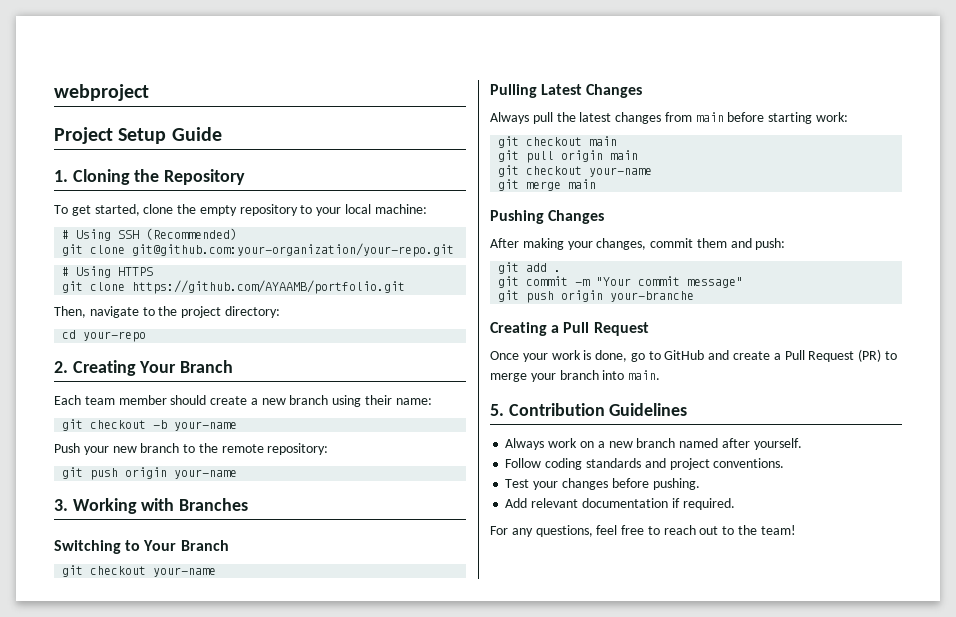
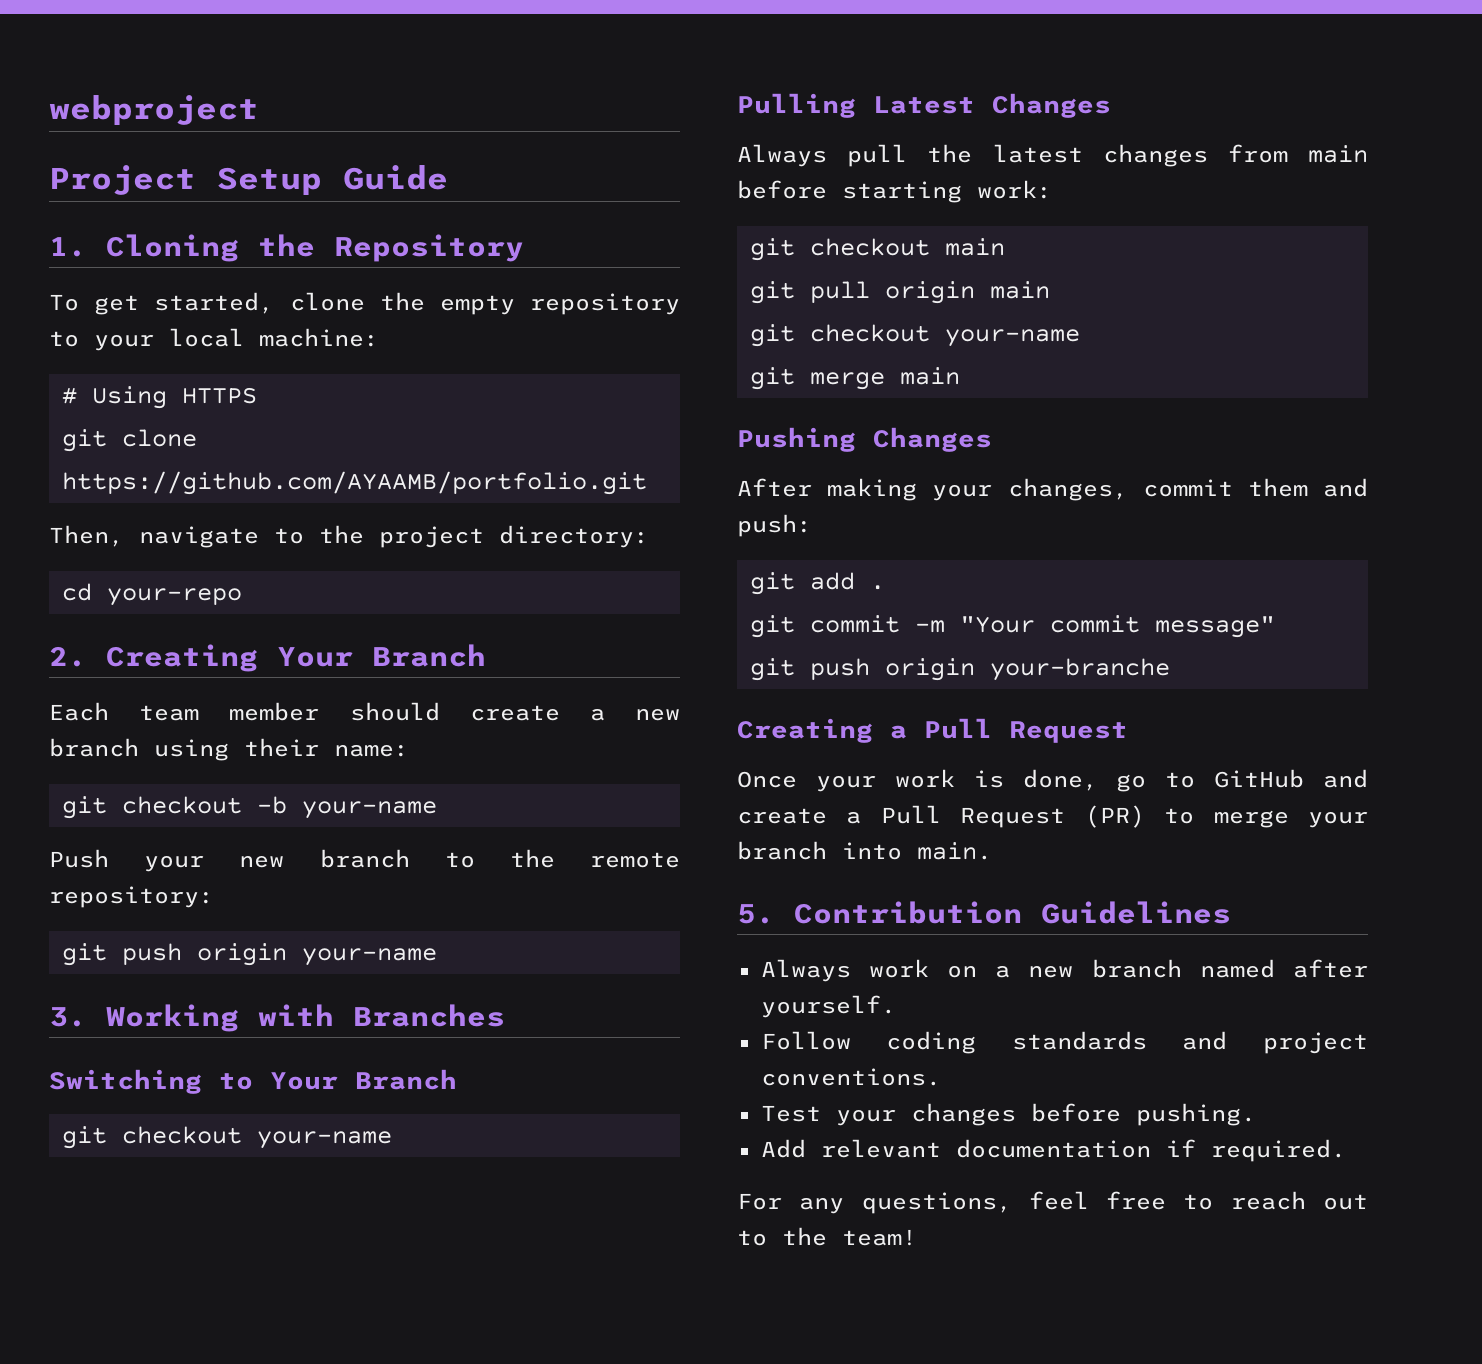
[62,228,238,241] [62,243,455,257] // # Using SSH (Recommended) // git clone git@github.com:your-organization/your-repo.git -> (379, 337) none

